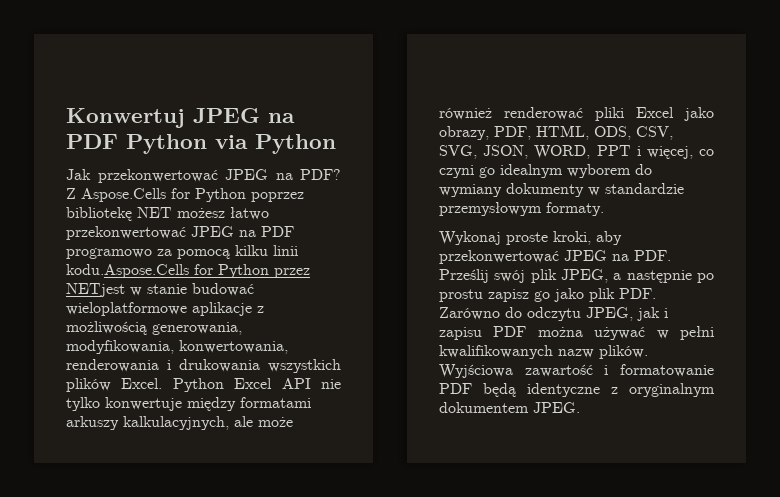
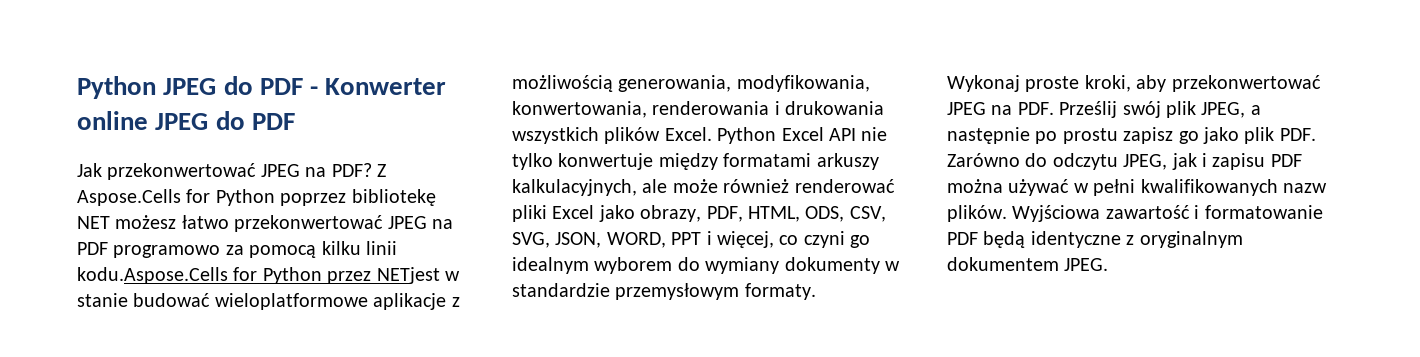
[66,108,295,128] [66,134,336,154] Konwertuj JPEG na PDF Python via Python -> [77,76,447,99] [77,111,295,130] Python JPEG do PDF - Konwerter online JPEG do PDF

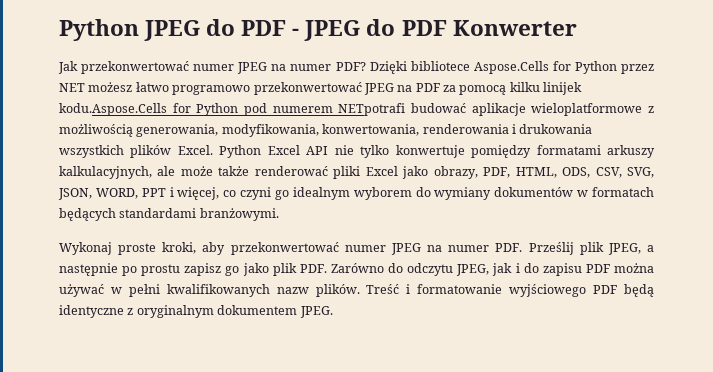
[325,78,447,95] [77,111,295,130] Konwerter online JPEG do PDF -> [304,19,577,41] JPEG do PDF Konwerter
[260,163,386,177] JPEG na PDF? Z -> [193,61,470,74] numer JPEG na numer PDF? Dzięki bibliotece
[280,189,436,206] poprzez bibliotekę -> [621,64,654,74] przez
(229, 222) none -> [172,85,251,95] programowo
[113,245,221,258] programowo -> (440, 87) none
[366,241,397,255] linii -> [543,82,583,95] linijek
[327,267,460,284] [77,293,447,310] przez NETjest w stanie budować wieloplatformowe aplikacje -> [244,103,643,116] pod numerem NETpotrafi budować aplikacje wieloplatformowe
[658,153,718,170] między -> [471,145,532,158] pomiędzy
[723,179,790,193] również -> [218,166,250,176] także
[784,257,900,274] [512,283,816,300] dokumenty w standardzie przemysłowym formaty. -> [494,187,654,197] [59,208,279,221] dokumentów w formatach będących standardami branżowymi.
[947,102,1013,115] JPEG na -> [344,243,490,255] numer JPEG na numer
[1122,101,1161,118] swój -> (574, 248) none
(1207, 160) none -> [523,263,539,273] do
[1012,205,1190,222] Wyjściowa zawartość -> [366,284,400,294] Treść
(1323, 212) none -> [509,284,587,297] wyjściowego

